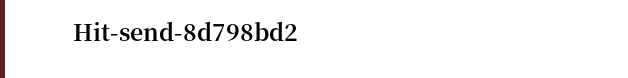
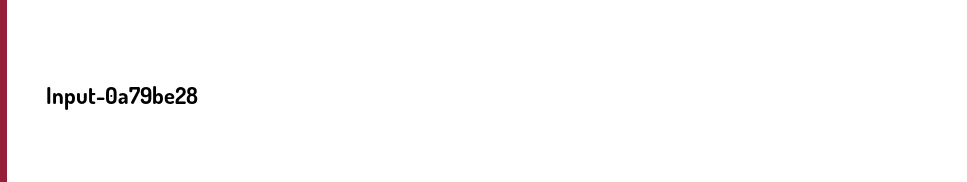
[73,21,298,41] Hit-send-8d798bd2 -> [46,86,198,110] Input-0a79be28

